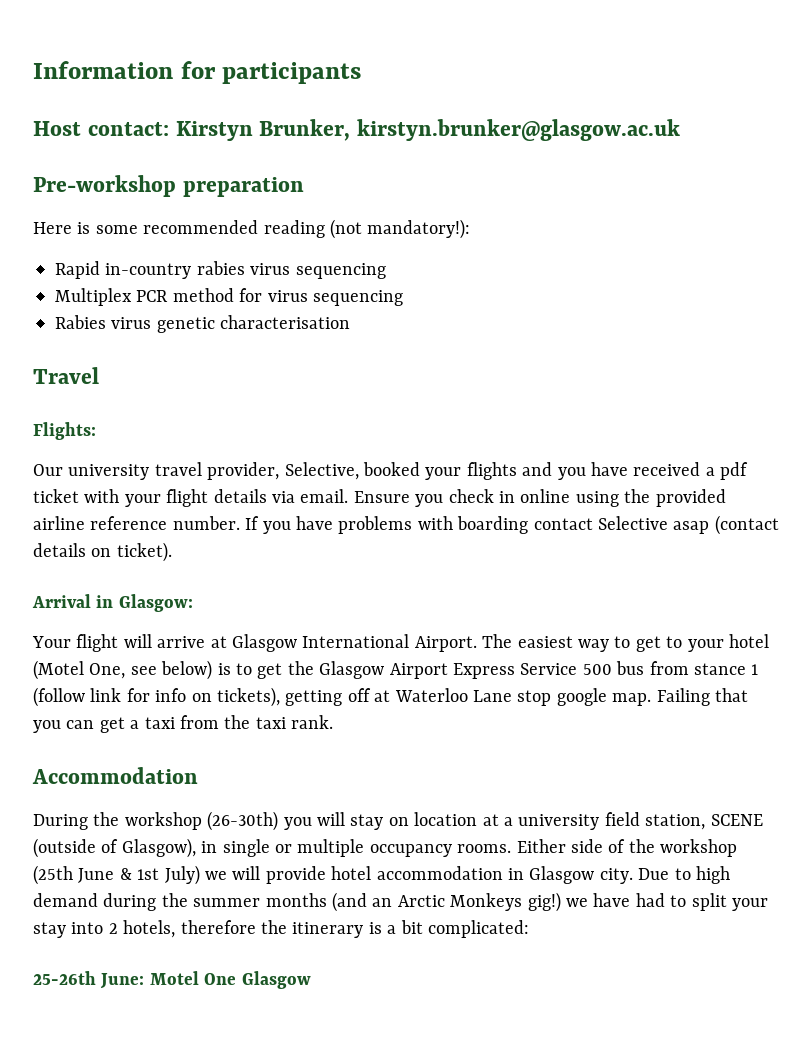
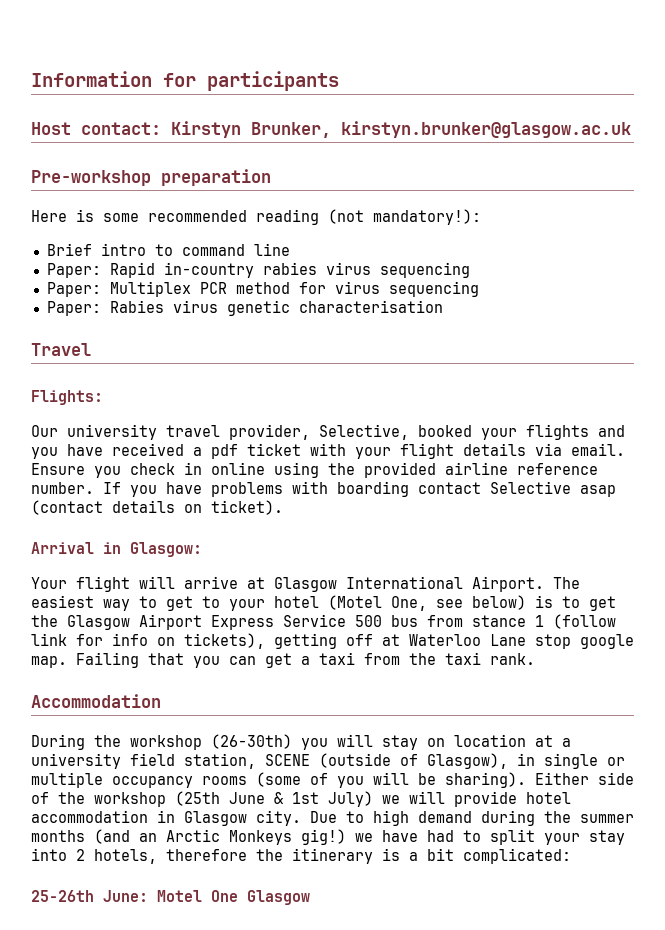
(471, 229) none -> [46,243,290,256] [46,263,101,278] Brief intro to command line // Paper:
(386, 271) none -> [46,282,101,297] Paper:
(403, 298) none -> [46,301,101,316] Paper:
[457,844,512,853] rooms. -> [202,772,526,788] rooms (some of you will be sharing).

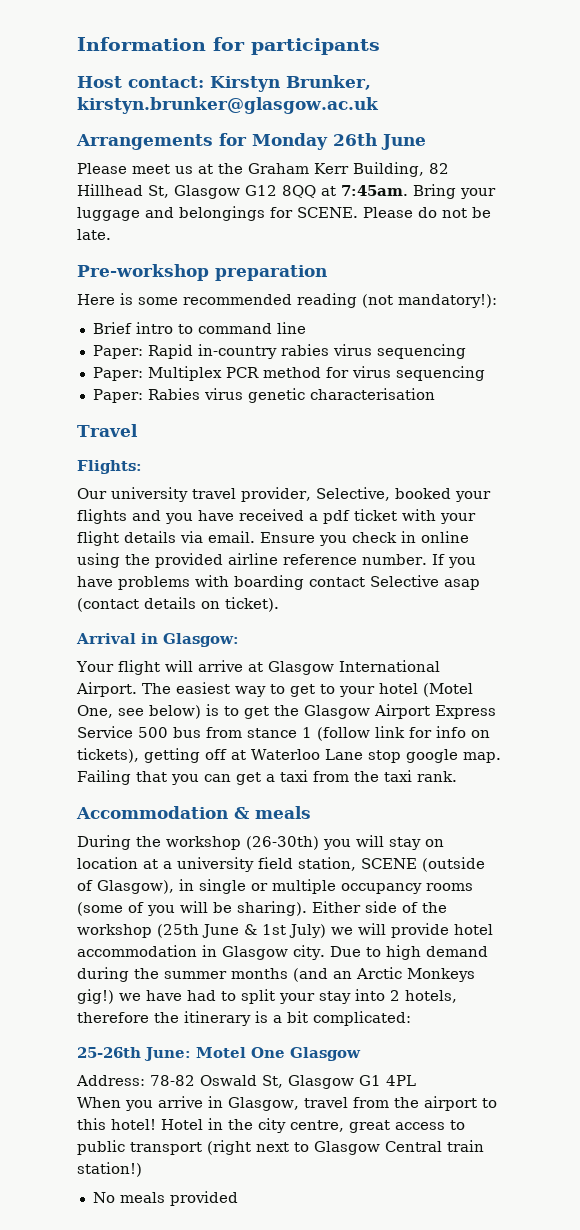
(631, 129) none -> [76,133,426,150] [77,162,449,177] [77,184,496,199] [77,206,491,221] [77,229,111,240] // Arrangements for Monday 26th June // Please meet us at the Graham Kerr Building, 82 Hillhead St, Glasgow G12 8QQ at 7:45am. Bring your luggage and belongings for SCENE. Please do not be late.
(161, 701) none -> [234,806,311,819] & meals
(310, 897) none -> [76,1075,416,1089] [77,1096,497,1111] [77,1118,465,1133] [77,1140,484,1155] [77,1162,142,1177] [92,1191,238,1206] // Address: 78-82 Oswald St, Glasgow G1 4PL // When you arrive in Glasgow, travel from the airport to this hotel! Hotel in the city centre, great access to public transport (right next to Glasgow Central train station!) // No meals provided

